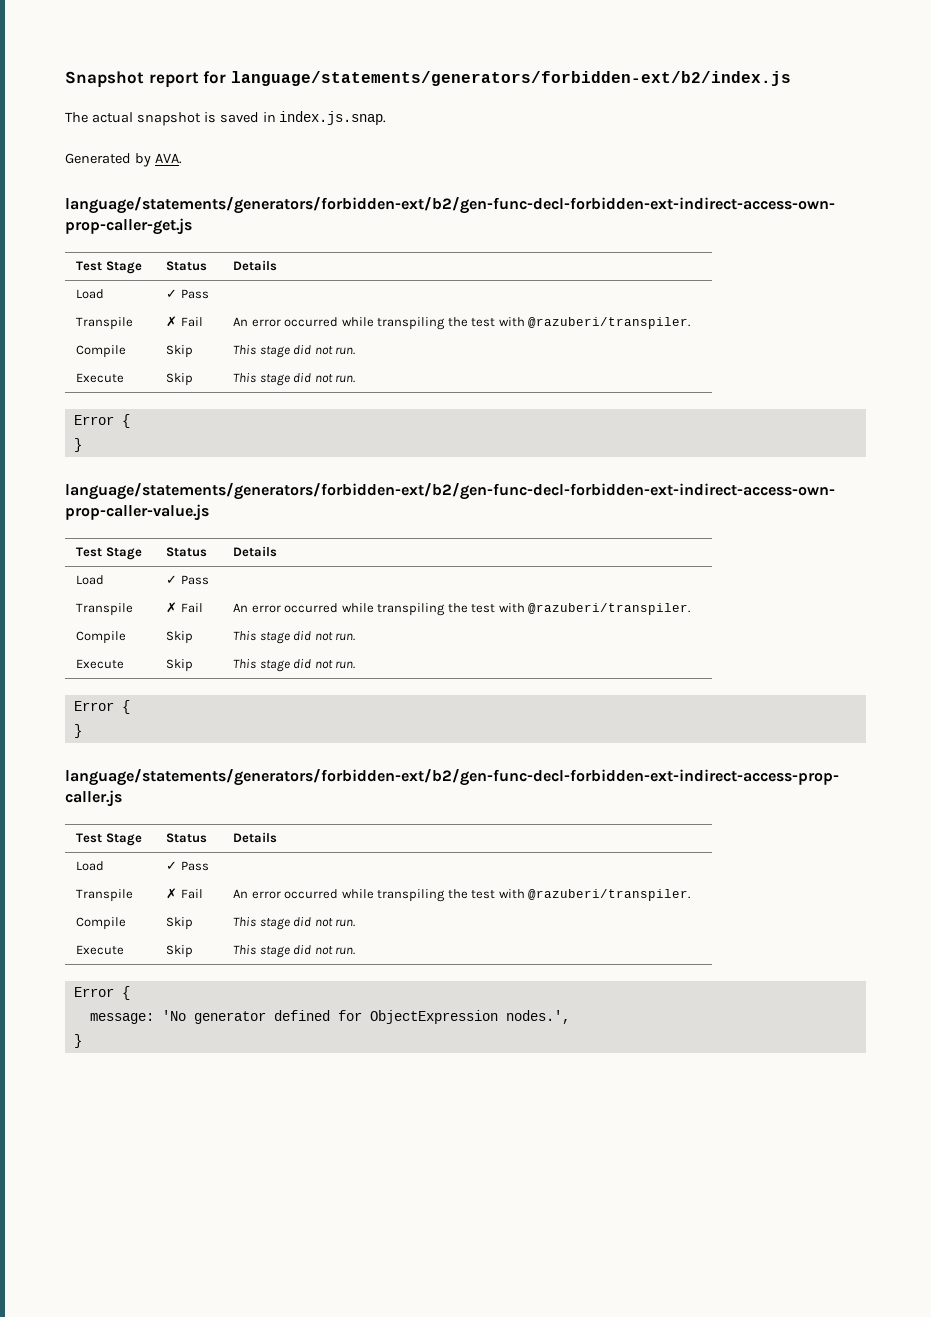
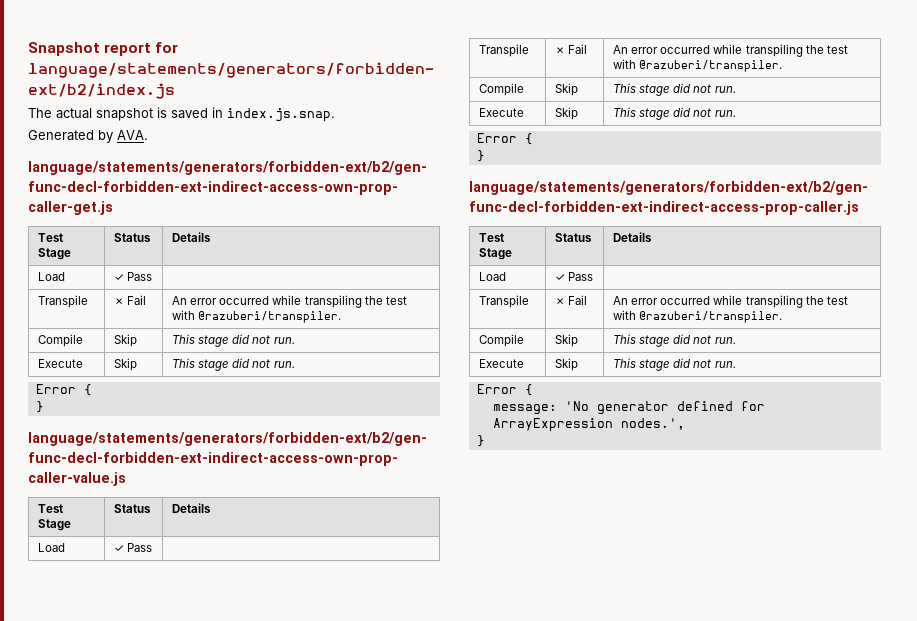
[369,1010,498,1024] ObjectExpression -> [492,418,613,432] ArrayExpression

